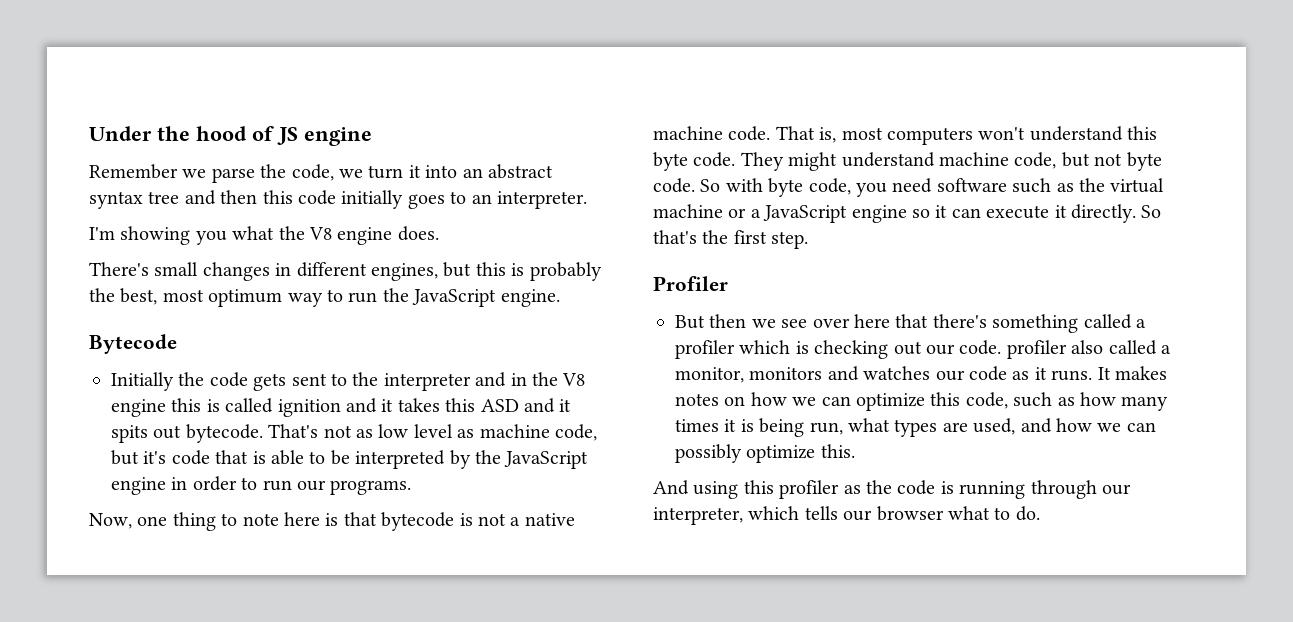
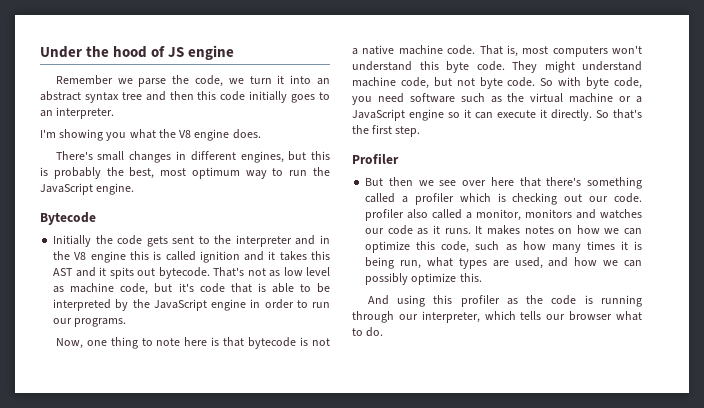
[480,399,519,412] ASD -> [53,268,74,276] AST

